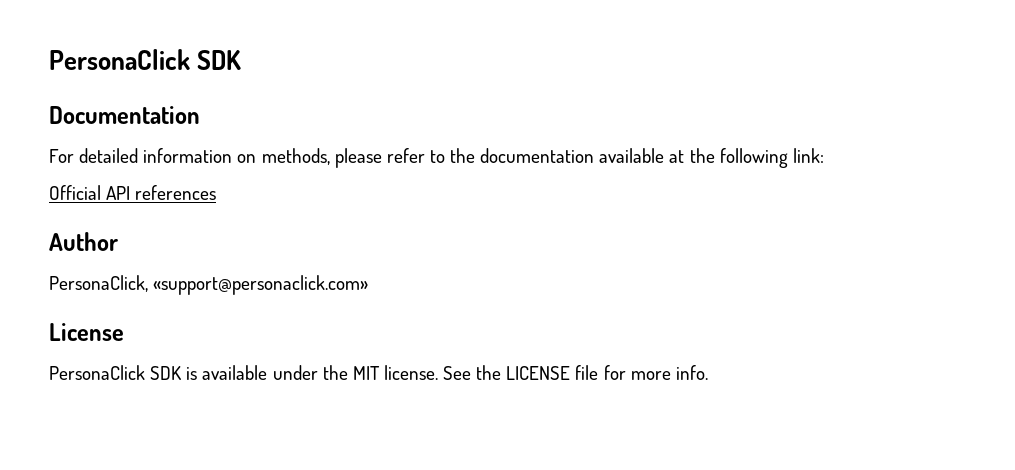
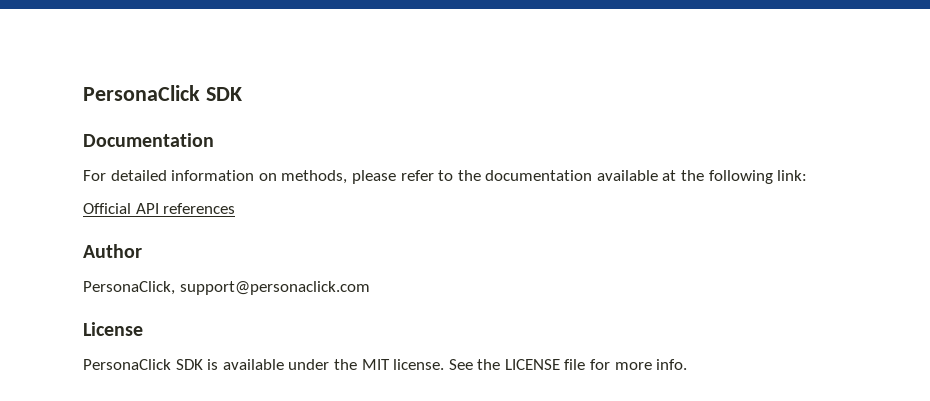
[153,275,369,295] «support@personaclick.com» -> [179,281,370,295] support@personaclick.com

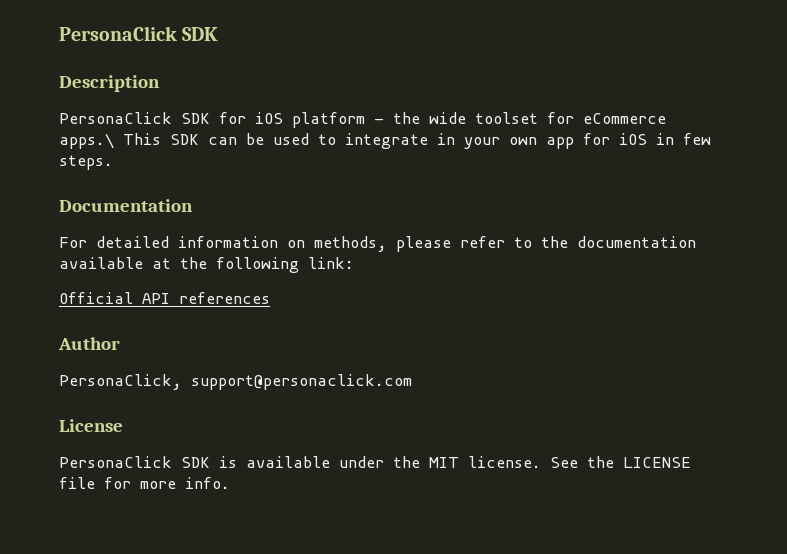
[83,85,242,101] PersonaClick SDK -> [59,26,219,41] [59,75,160,92] [59,112,666,128] [59,133,711,149] [59,155,113,170] PersonaClick SDK // Description // PersonaClick SDK for iOS platform - the wide toolset for eCommerce apps.\ This SDK can be used to integrate in your own app for iOS in few steps.

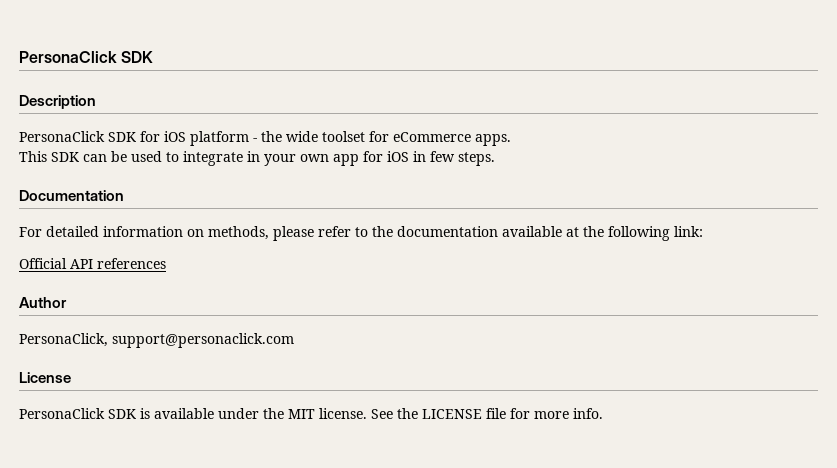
[59,133,114,149] apps.\ -> [475,134,511,146] apps. //

